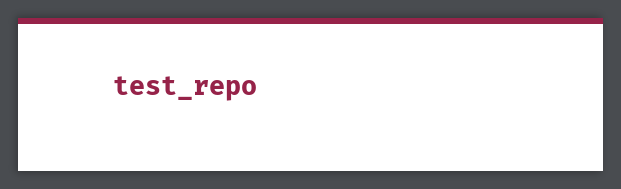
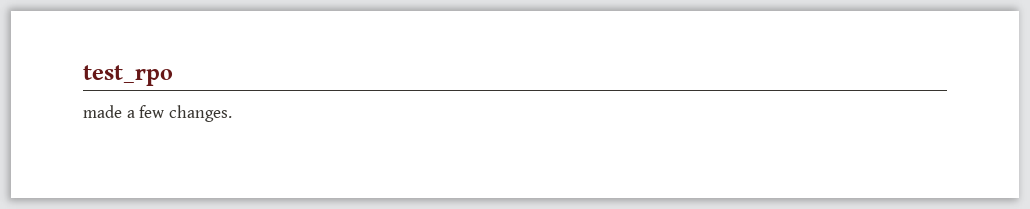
[113,76,257,101] test_repo -> [83,65,173,86] [83,105,232,122] test_rpo // made a few changes.

